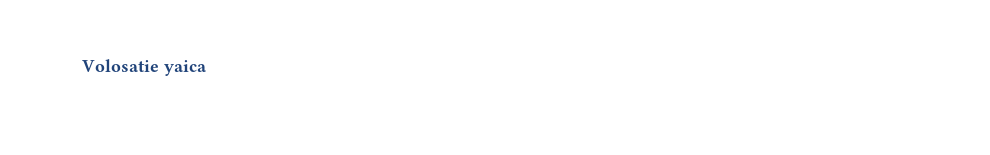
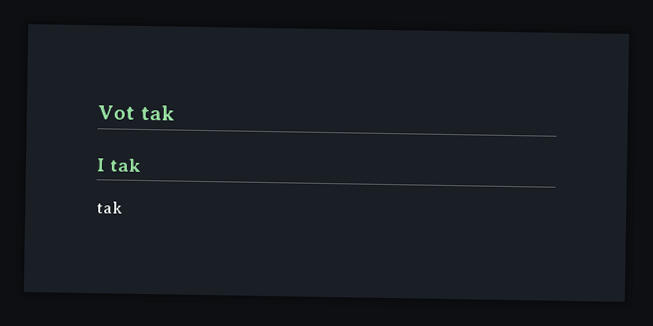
[82,59,207,76] Volosatie yaica -> [97,104,175,121] [96,158,143,172] [96,201,123,214] Vot tak // I tak // tak

